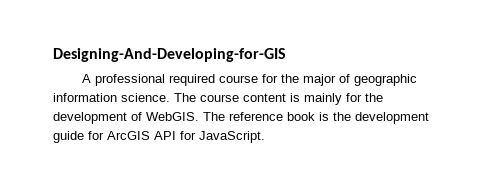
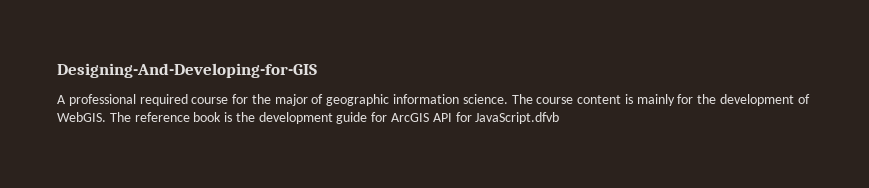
[199,131,265,143] JavaScript. -> [475,112,560,124] JavaScript.dfvb

